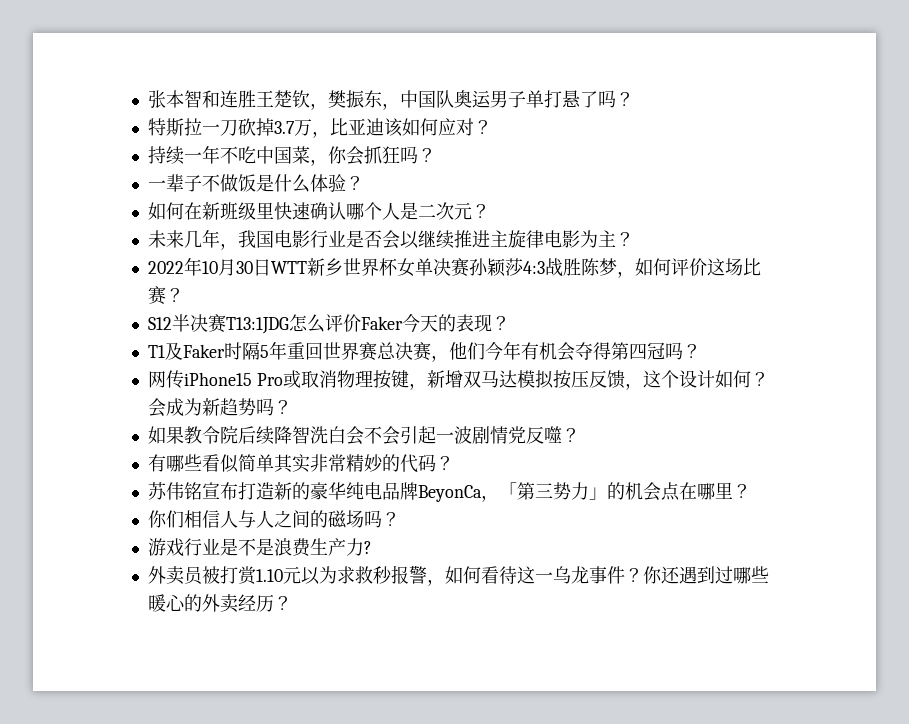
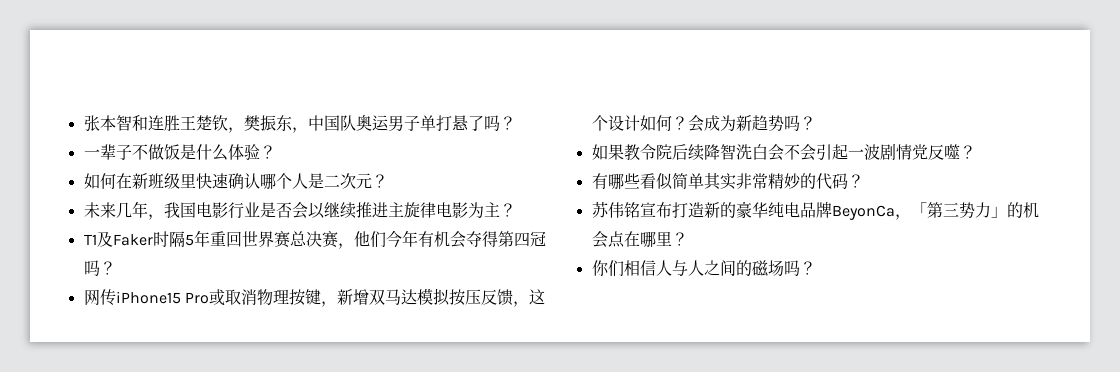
[147,118,492,138] [147,145,436,166] // 特斯拉一刀砍掉3.7万，比亚迪该如何应对？ // 持续一年不吃中国菜，你会抓狂吗？ -> (516, 123) none
[147,257,761,278] [147,286,184,305] [147,314,510,334] // 2022年10月30日WTT新乡世界杯女单决赛孙颖莎4:3战胜陈梦，如何评价这场比赛？ // S12半决赛T13:1JDG怎么评价Faker今天的表现？ -> (516, 210) none
[147,538,372,557] [147,565,769,586] [147,594,292,613] // 游戏行业是不是浪费生产力? // 外卖员被打赏1.10元以为求救秒报警，如何看待这一乌龙事件？你还遇到过哪些暖心的外卖经历？ -> (816, 268) none

